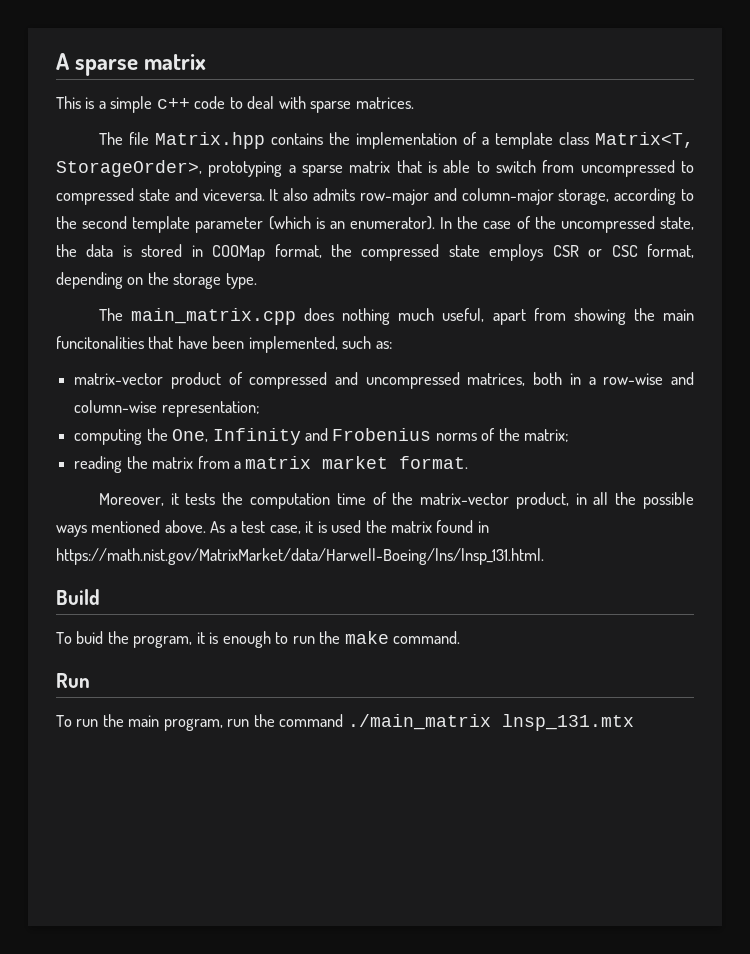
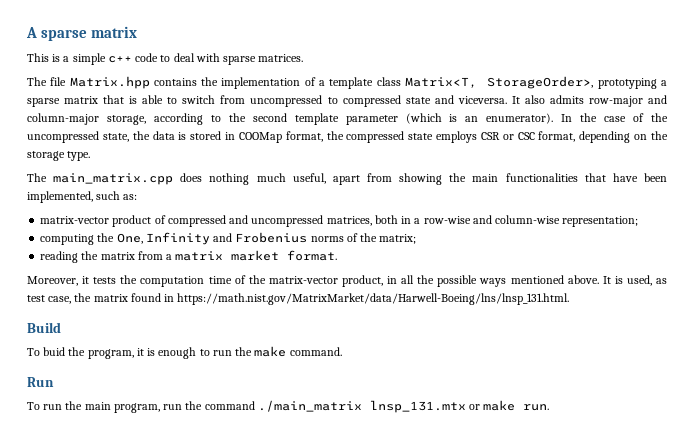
[56,336,144,349] funcitonalities -> [505,173,578,182] functionalities
[210,520,362,534] As a test case, it is used -> [602,275,668,286] [27,295,72,304] It is used, as test case,
(634, 722) none -> [469,400,550,411] or make run.

